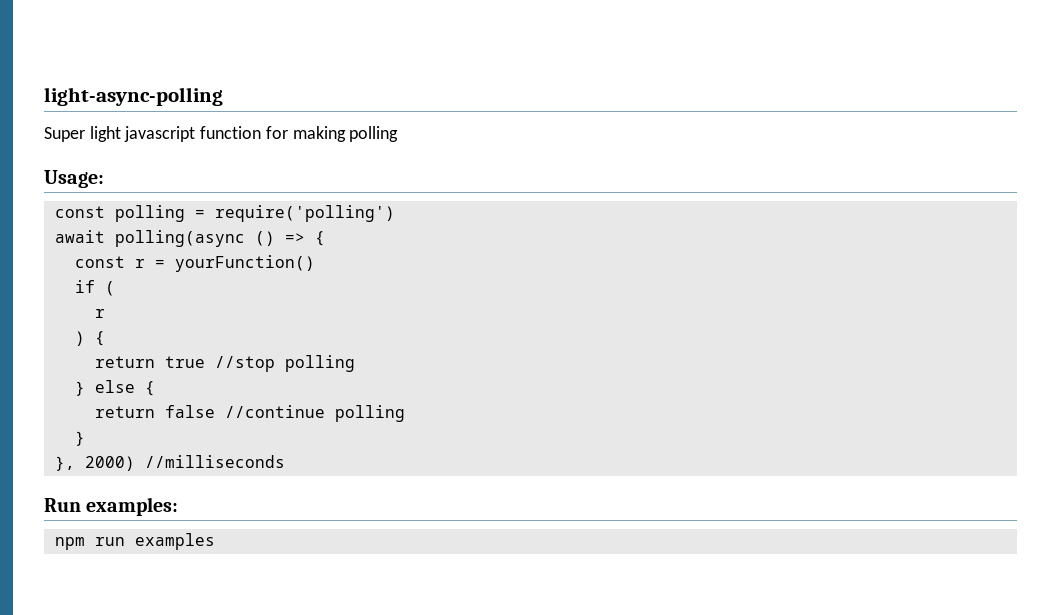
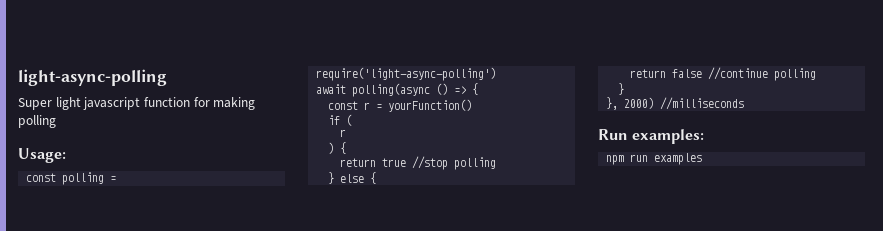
[214,205,395,222] require('polling') -> [316,67,497,81] require('light-async-polling')

